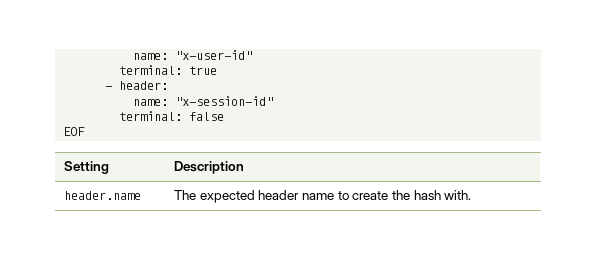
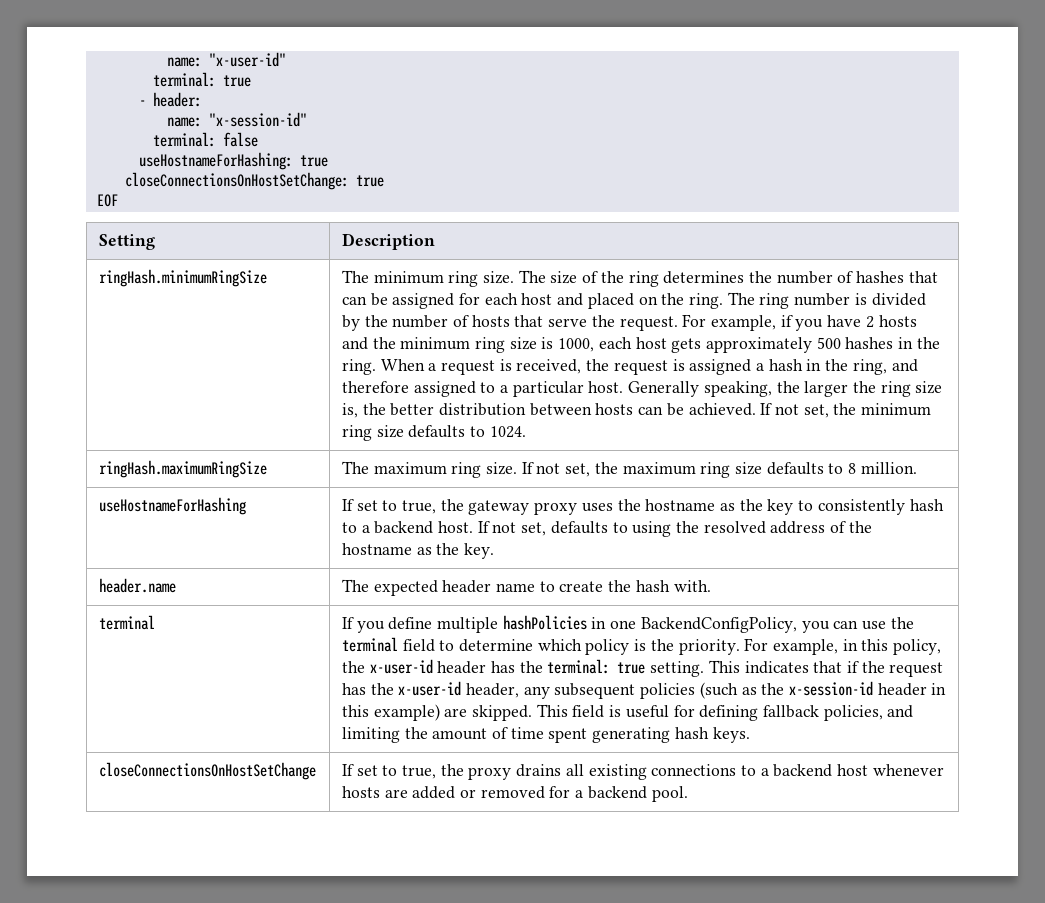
(225, 116) none -> [138,152,328,170] [124,172,384,190] // useHostnameForHashing: true // closeConnectionsOnHostSetChange: true
(245, 167) none -> [98,269,267,287] [341,270,938,287] [341,292,926,309] [341,314,917,331] [341,337,940,353] [341,359,918,375] [341,381,943,397] [341,403,932,418] [341,425,526,441] [98,460,267,478] [341,461,917,478] [98,497,246,515] [341,499,944,515] [341,521,872,537] [341,543,494,559] // ringHash.minimumRingSize | The minimum ring size. The size of the ring determines the number of hashes that can be assigned for each host and placed on the ring. The ring number is divided by the number of hosts that serve the request. For example, if you have 2 hosts and the minimum ring size is 1000, each host gets approximately 500 hashes in the ring. When a request is received, the request is assigned a hash in the ring, and therefore assigned to a particular host. Generally speaking, the larger the ring size is, the better distribution between hosts can be achieved. If not set, the minimum ring size defaults to 1024. // ringHash.maximumRingSize | The maximum ring size. If not set, the maximum ring size defaults to 8 million. // useHostnameForHashing | If set to true, the gateway proxy uses the hostname as the key to consistently hash to a backend host. If not set, defaults to using the resolved address of the hostname as the key.
(472, 195) none -> [98,615,155,630] [341,615,914,633] [341,637,942,655] [341,659,944,677] [341,681,947,699] [341,704,914,721] [341,727,750,743] [98,762,316,780] [341,764,944,780] [341,786,688,802] // terminal | If you define multiple hashPolicies in one BackendConfigPolicy, you can use the terminal field to determine which policy is the priority. For example, in this policy, the x-user-id header has the terminal: true setting. This indicates that if the request has the x-user-id header, any subsequent policies (such as the x-session-id header in this example) are skipped. This field is useful for defining fallback policies, and limiting the amount of time spent generating hash keys. // closeConnectionsOnHostSetChange | If set to true, the proxy drains all existing connections to a backend host whenever hosts are added or removed for a backend pool.

